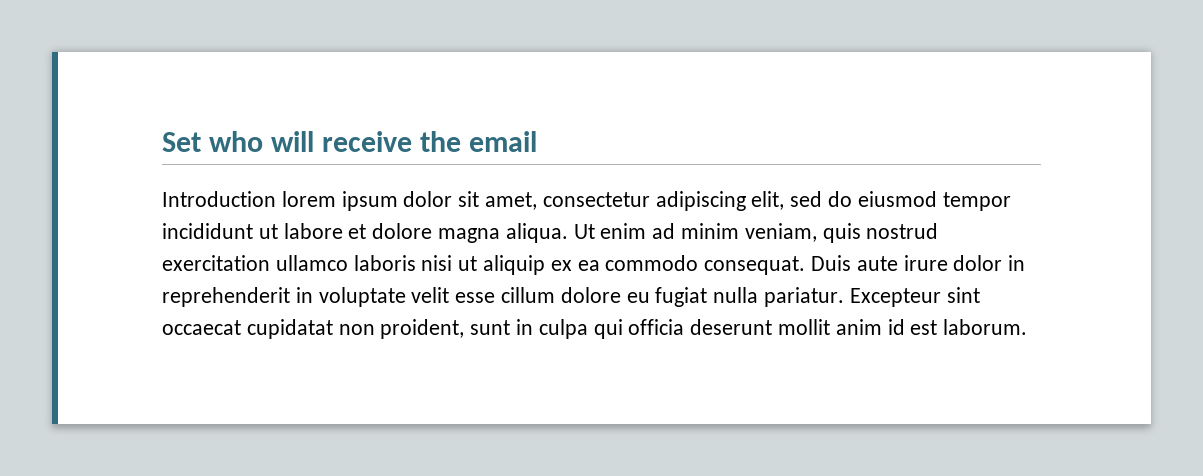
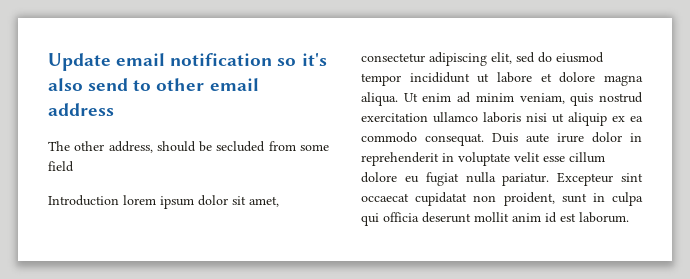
[162,131,537,152] Set who will receive the email -> [48,53,327,71] [48,78,259,91] [48,103,114,116] [48,141,329,153] [48,161,74,172] Update email notification so it's also send to other email address // The other address, should be secluded from some field

